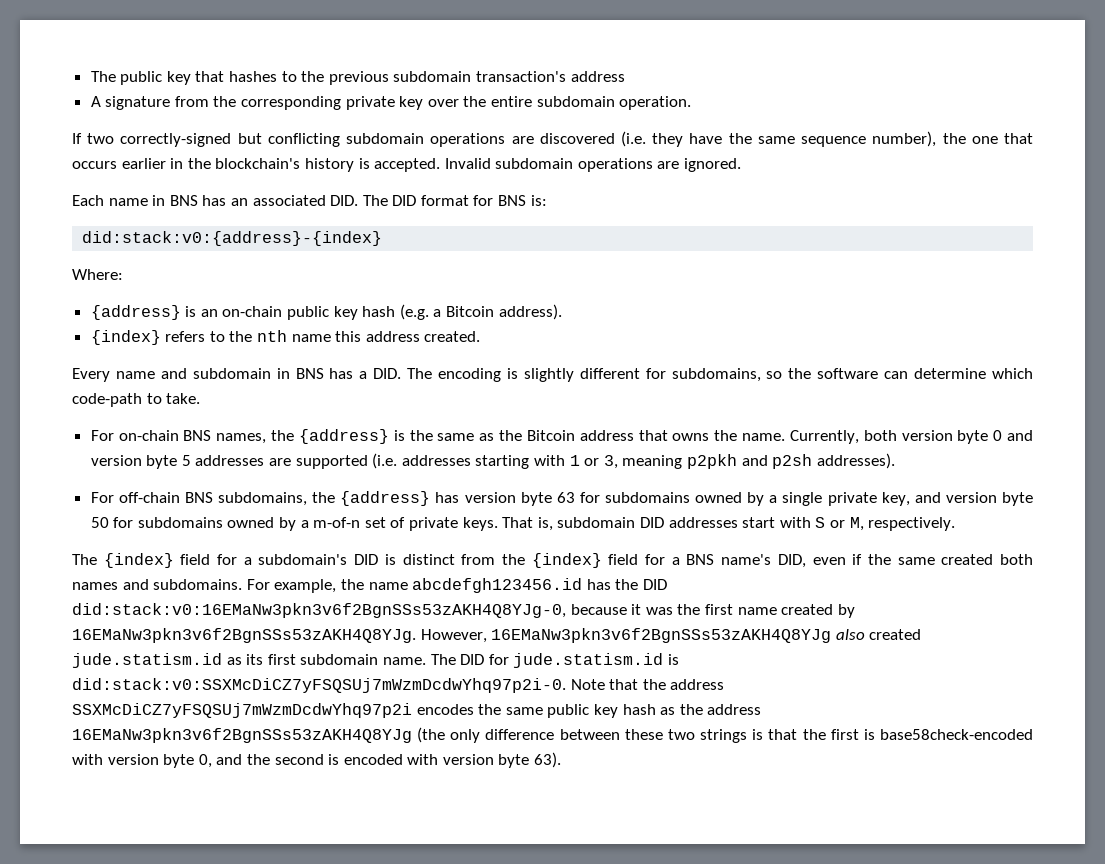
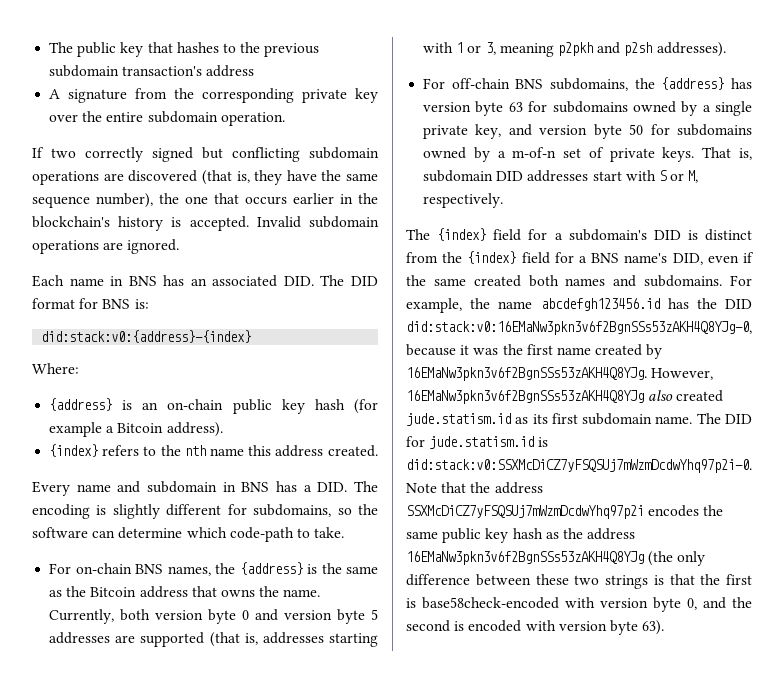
[120,133,232,147] correctly-signed -> [85,147,193,162] correctly signed
[621,131,646,147] (i.e. -> [201,170,250,185] (that is,
[399,304,429,320] (e.g. -> [354,399,378,414] [49,422,103,437] (for example
[372,453,398,469] (i.e. -> [209,632,258,647] (that is,

